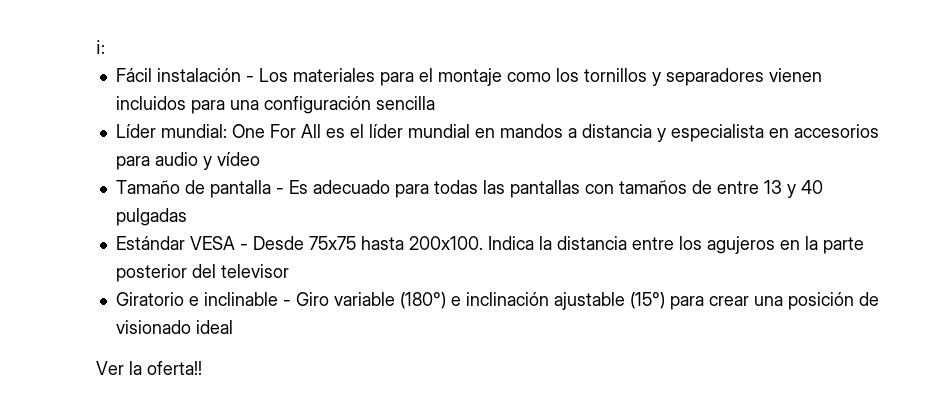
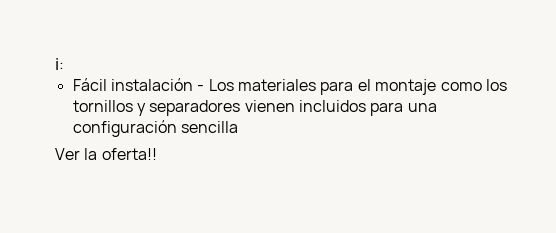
[115,124,879,142] [115,152,260,170] [115,180,823,198] [115,208,187,226] [115,236,864,254] [115,264,289,282] [115,292,879,310] [115,320,233,334] // Líder mundial: One For All es el líder mundial en mandos a distancia y especialista en accesorios para audio y vídeo // Tamaño de pantalla - Es adecuado para todas las pantallas con tamaños de entre 13 y 40 pulgadas // Estándar VESA - Desde 75x75 hasta 200x100. Indica la distancia entre los agujeros en la parte posterior del televisor // Giratorio e inclinable - Giro variable (180°) e inclinación ajustable (15°) para crear una posición de visionado ideal -> (238, 127) none

